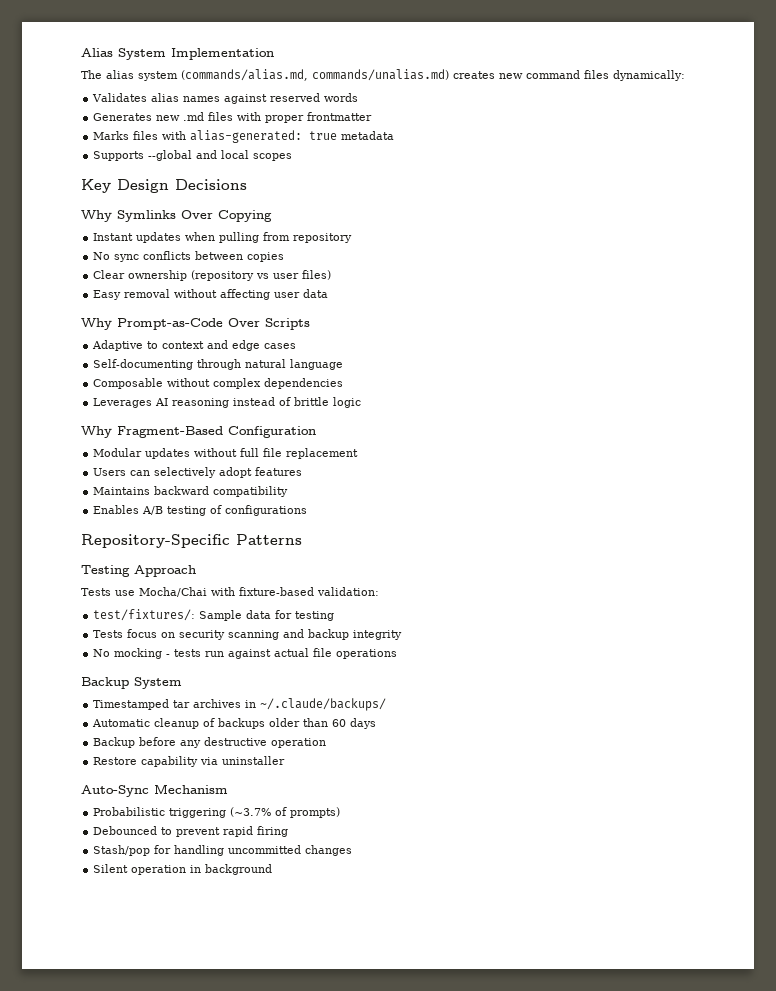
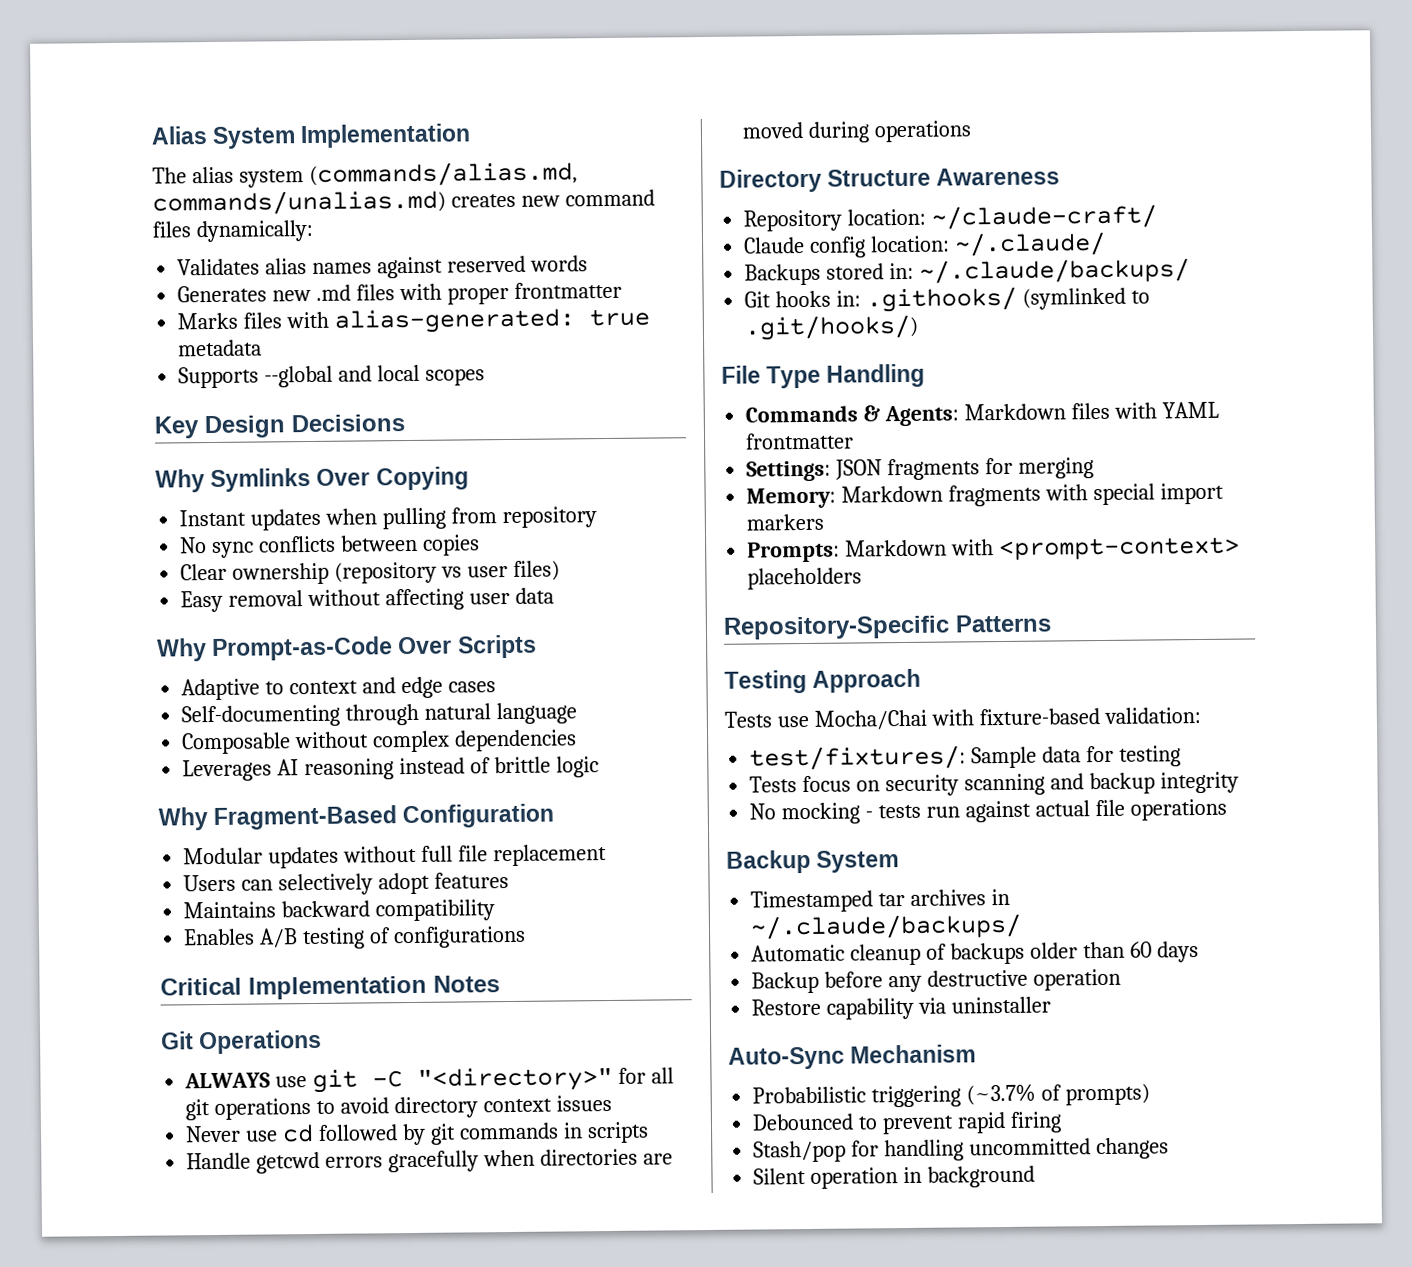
(308, 510) none -> [160,975,500,1000] [161,1029,323,1055] [184,1066,674,1094] [185,1094,612,1121] [185,1121,649,1146] [186,1148,673,1174] [742,120,973,143] [719,167,1061,193] [743,204,1158,232] [743,231,1107,258] [744,258,1191,286] [744,286,1150,313] [744,314,920,341] [721,363,926,389] [745,401,1219,427] [745,432,855,450] [746,457,1094,482] [746,482,1224,509] [746,513,825,531] [747,536,1241,563] [747,567,863,590] // Critical Implementation Notes // Git Operations // ALWAYS use git -C "<directory>" for all git operations to avoid directory context issues // Never use cd followed by git commands in scripts // Handle getcwd errors gracefully when directories are moved during operations // Directory Structure Awareness // Repository location: ~/claude-craft/ // Claude config location: ~/.claude/ // Backups stored in: ~/.claude/backups/ // Git hooks in: .githooks/ (symlinked to .git/hooks/) // File Type Handling // Commands & Agents: Markdown files with YAML frontmatter // Settings: JSON fragments for merging // Memory: Markdown fragments with special import markers // Prompts: Markdown with <prompt-context> placeholders

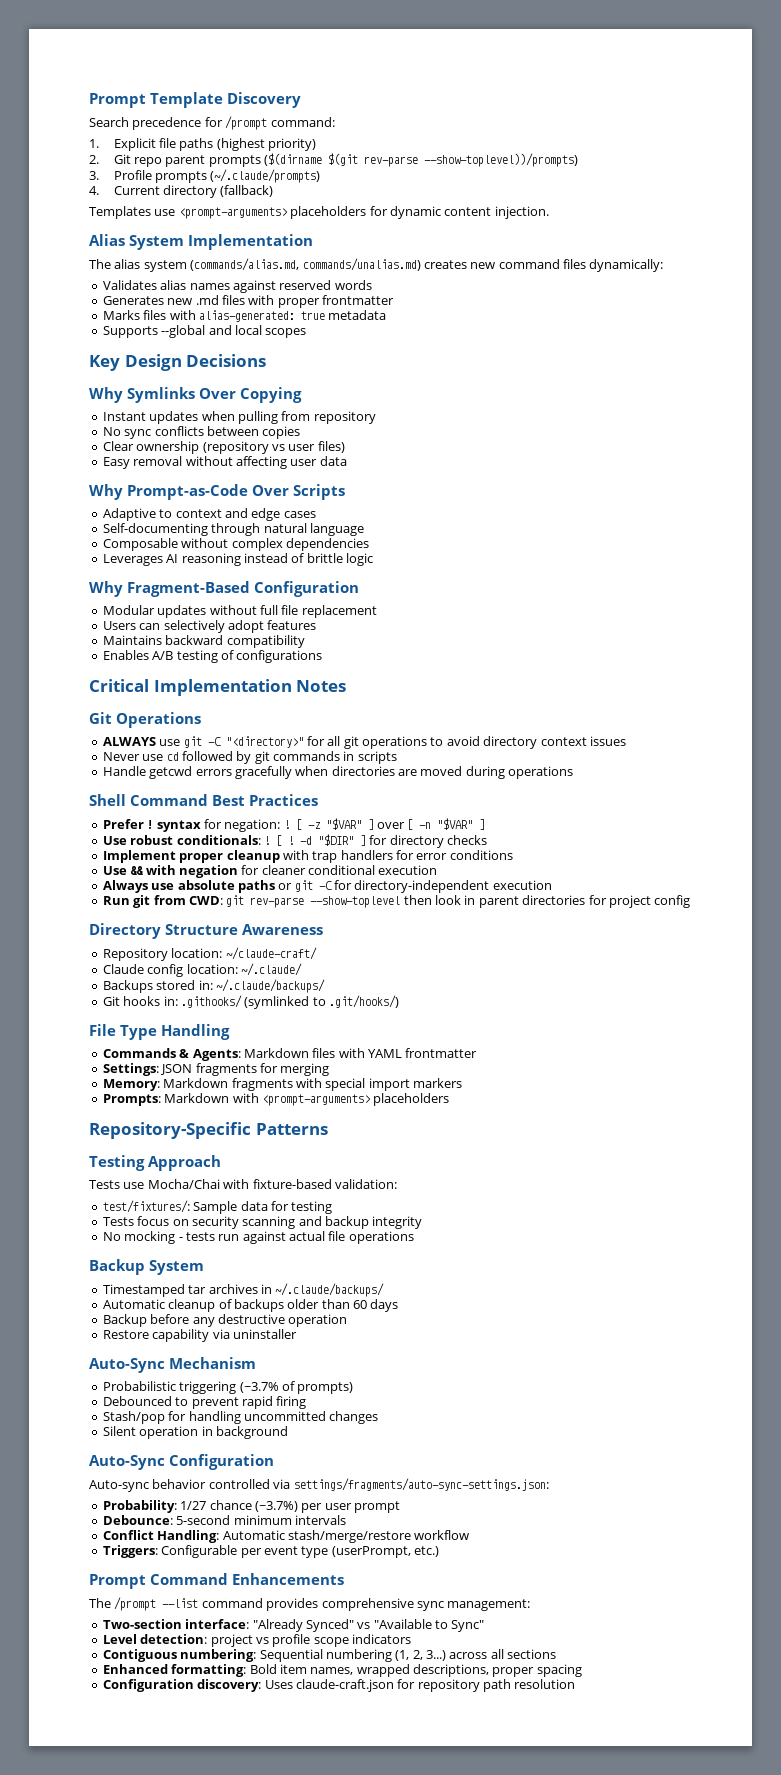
(151, 135) none -> [89,92,301,108] [89,116,335,130] [89,138,317,151] [89,153,579,167] [89,169,321,183] [89,185,274,198] [89,206,549,219] Prompt Template Discovery // Search precedence for /prompt command: // 1. Explicit file paths (highest priority) // 2. Git repo parent prompts ($(dirname $(git rev-parse --show-toplevel))/prompts) // 3. Profile prompts (~/.claude/prompts) // 4. Current directory (fallback) // Templates use <prompt-arguments> placeholders for dynamic content injection. //
(973, 131) none -> [89,794,318,806] [102,818,486,832] [102,834,487,848] [102,850,513,863] [102,865,438,878] [102,880,552,893] [102,895,691,908] // Shell Command Best Practices // Prefer ! syntax for negation: ! [ -z "$VAR" ] over [ -n "$VAR" ] // Use robust conditionals: ! [ ! -d "$DIR" ] for directory checks // Implement proper cleanup with trap handlers for error conditions // Use && with negation for cleaner conditional execution // Always use absolute paths or git -C for directory-independent execution // Run git from CWD: git rev-parse --show-toplevel then look in parent directories for project config
[999,536,1241,561] <prompt-context> -> [261,1094,370,1106] <prompt-arguments>
(1036, 1176) none -> [89,1454,274,1470] [89,1478,549,1492] [102,1500,400,1513] [102,1515,346,1525] [102,1530,470,1543] [102,1545,439,1558] [89,1573,344,1589] [89,1597,531,1611] [102,1619,485,1632] [102,1634,411,1647] [102,1649,557,1662] [102,1664,582,1677] [102,1679,576,1692] // Auto-Sync Configuration // Auto-sync behavior controlled via settings/fragments/auto-sync-settings.json: // Probability: 1/27 chance (~3.7%) per user prompt // Debounce: 5-second minimum intervals // Conflict Handling: Automatic stash/merge/restore workflow // Triggers: Configurable per event type (userPrompt, etc.) // Prompt Command Enhancements // The /prompt --list command provides comprehensive sync management: // Two-section interface: "Already Synced" vs "Available to Sync" // Level detection: project vs profile scope indicators // Contiguous numbering: Sequential numbering (1, 2, 3...) across all sections // Enhanced formatting: Bold item names, wrapped descriptions, proper spacing // Configuration discovery: Uses claude-craft.json for repository path resolution

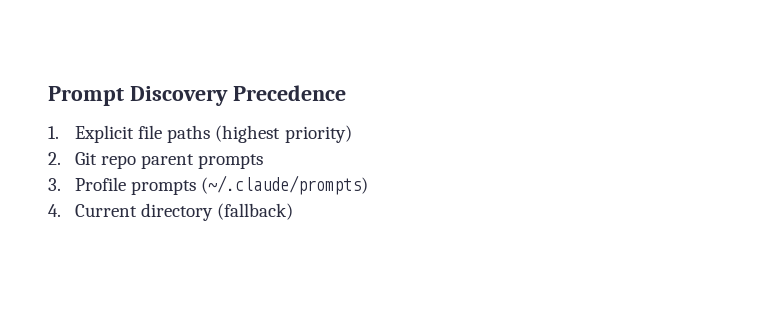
[89,92,223,108] Prompt Template -> [48,86,124,106] Prompt
[89,116,335,130] // Search precedence for /prompt command: -> [232,85,346,101] Precedence
[264,153,579,167] ($(dirname $(git rev-parse --show-toplevel))/prompts) -> (264, 161) none
[89,206,549,219] [89,234,313,250] [89,258,664,272] [102,280,372,293] [102,295,394,308] [102,310,387,322] [102,325,307,338] [89,354,267,371] [89,387,302,403] [102,411,376,424] [102,426,301,439] [102,441,345,454] [102,456,347,469] [89,484,345,500] [102,508,316,521] [102,523,364,536] [102,538,369,551] [102,553,373,566] [89,581,359,597] [102,605,377,618] [102,620,317,633] [102,635,305,648] [102,650,323,663] [89,679,347,696] [89,712,201,728] [102,736,626,749] [102,751,397,764] [102,766,574,779] [89,794,318,806] [102,818,486,832] [102,834,487,848] [102,850,513,863] [102,865,438,878] [102,880,552,893] [102,895,691,908] [89,923,323,939] [102,947,317,961] [102,963,302,977] [102,979,325,993] [102,995,399,1009] [89,1024,230,1040] [102,1048,478,1061] [102,1063,330,1076] [102,1078,462,1091] [102,1093,450,1106] [89,1122,328,1139] [89,1155,221,1171] [89,1179,397,1189] [102,1200,333,1214] [102,1216,423,1229] [102,1231,414,1244] [89,1259,204,1275] [102,1283,385,1297] [102,1299,399,1312] [102,1314,348,1327] [102,1329,297,1342] [89,1357,256,1373] [102,1381,354,1394] [102,1396,307,1409] [102,1411,379,1424] [102,1426,288,1439] [89,1454,274,1470] [89,1478,549,1492] [102,1500,400,1513] [102,1515,346,1525] [102,1530,470,1543] [102,1545,439,1558] [89,1573,344,1589] [89,1597,531,1611] [102,1619,485,1632] [102,1634,411,1647] [102,1649,557,1662] [102,1664,582,1677] [102,1679,576,1692] // Templates use <prompt-arguments> placeholders for dynamic content injection. // Alias System Implementation // The alias system (commands/alias.md, commands/unalias.md) creates new command files dynamically: // Validates alias names against reserved words // Generates new .md files with proper frontmatter // Marks files with alias-generated: true metadata // Supports --global and local scopes // Key Design Decisions // Why Symlinks Over Copying // Instant updates when pulling from repository // No sync conflicts between copies // Clear ownership (repository vs user files) // Easy removal without affecting user data // Why Prompt-as-Code Over Scripts // Adaptive to context and edge cases // Self-documenting through natural language // Composable without complex dependencies // Leverages AI reasoning instead of brittle logic // Why Fragment-Based Configuration // Modular updates without full file replacement // Users can selectively adopt features // Maintains backward compatibility // Enables A/B testing of configurations // Critical Implementation Notes // Git Operations // ALWAYS use git -C "<directory>" for all git operations to avoid directory context issues // Never use cd followed by git commands in scripts // Handle getcwd errors gracefully when directories are moved during operations // Shell Command Best Practices // Prefer ! syntax for negation: ! [ -z "$VAR" ] over [ -n "$VAR" ] // Use robust conditionals: ! [ ! -d "$DIR" ] for directory checks // Implement proper cleanup with trap handlers for error conditions // Use && with negation for cleaner conditional execution // Always use absolute paths or git -C for directory-independent execution // Run git from CWD: git rev-parse --show-toplevel then look in parent directories for project config // Directory Structure Awareness // Repository location: ~/claude-craft/ // Claude config location: ~/.claude/ // Backups stored in: ~/.claude/backups/ // Git hooks in: .githooks/ (symlinked to .git/hooks/) // File Type Handling // Commands & Agents: Markdown files with YAML frontmatter // Settings: JSON fragments for merging // Memory: Markdown fragments with special import markers // Prompts: Markdown with <prompt-arguments> placeholders // Repository-Specific Patterns // Testing Approach // Tests use Mocha/Chai with fixture-based validation: // test/fixtures/: Sample data for testing // Tests focus on security scanning and backup integrity // No mocking - tests run against actual file operations // Backup System // Timestamped tar archives in ~/.claude/backups/ // Automatic cleanup of backups older than 60 days // Backup before any destructive operation // Restore capability via uninstaller // Auto-Sync Mechanism // Probabilistic triggering (~3.7% of prompts) // Debounced to prevent rapid firing // Stash/pop for handling uncommitted changes // Silent operation in background // Auto-Sync Configuration // Auto-sync behavior controlled via settings/fragments/auto-sync-settings.json: // Probability: 1/27 chance (~3.7%) per user prompt // Debounce: 5-second minimum intervals // Conflict Handling: Automatic stash/merge/restore workflow // Triggers: Configurable per event type (userPrompt, etc.) // Prompt Command Enhancements // The /prompt --list command provides comprehensive sync management: // Two-section interface: "Already Synced" vs "Available to Sync" // Level detection: project vs profile scope indicators // Contiguous numbering: Sequential numbering (1, 2, 3...) across all sections // Enhanced formatting: Bold item names, wrapped descriptions, proper spacing // Configuration discovery: Uses claude-craft.json for repository path resolution -> (294, 211) none

